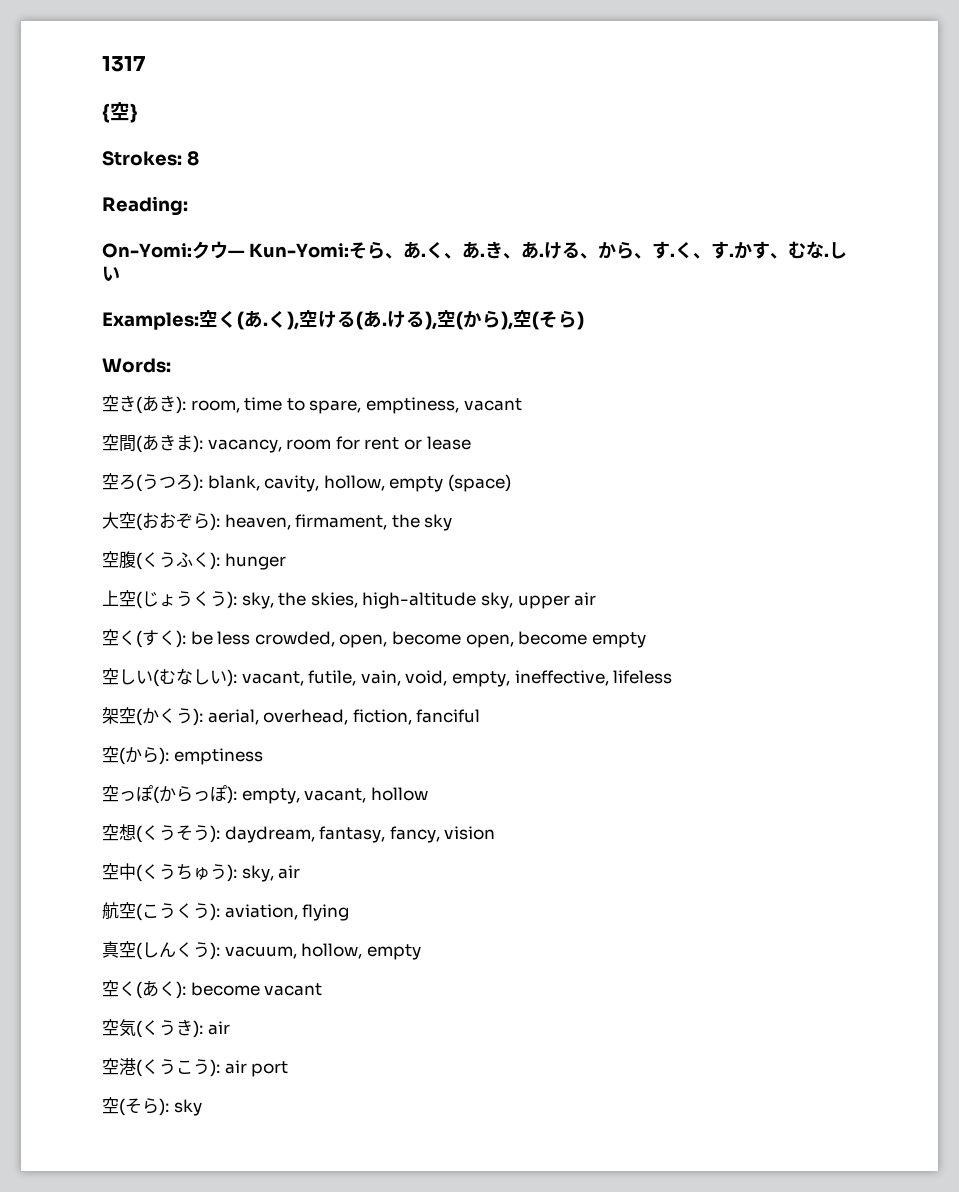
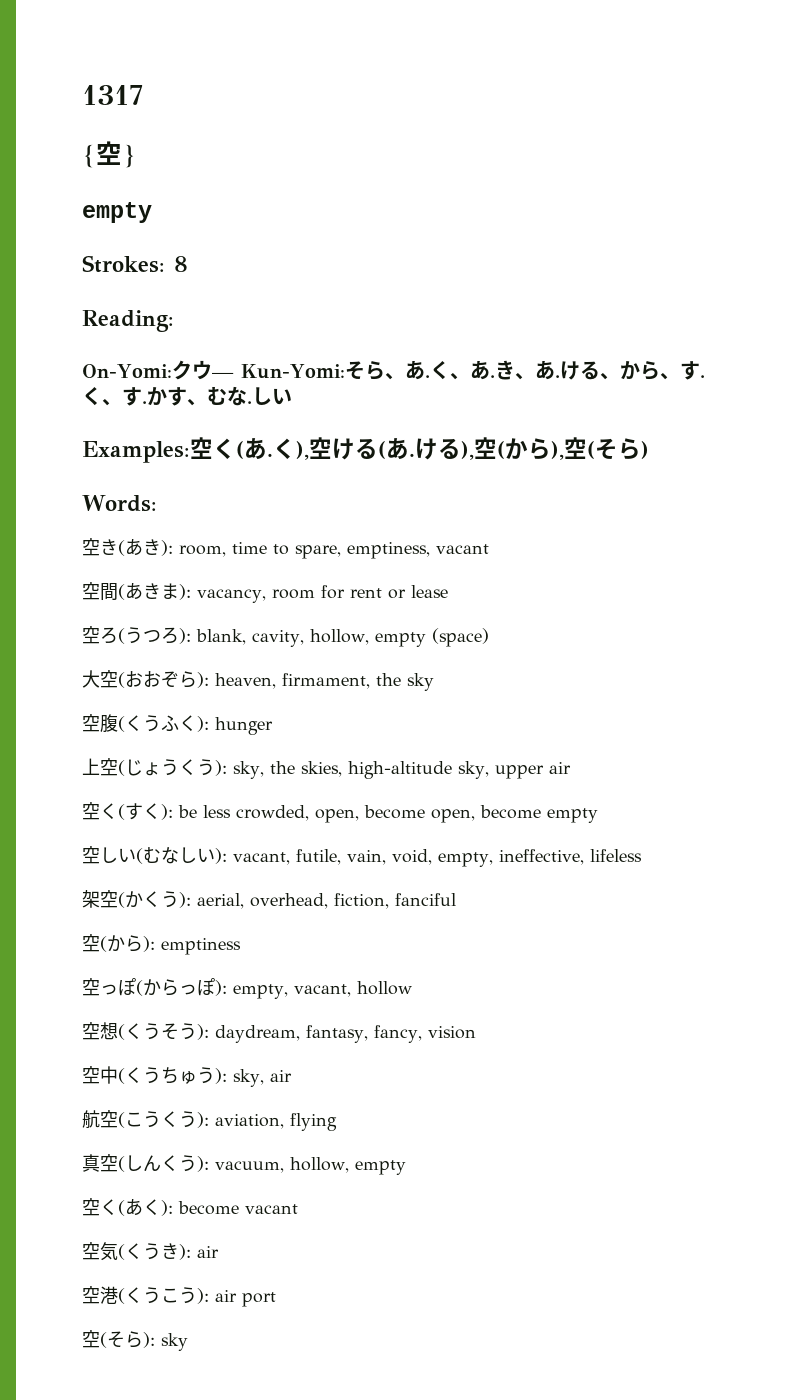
(138, 113) none -> [82,202,152,223] // empty

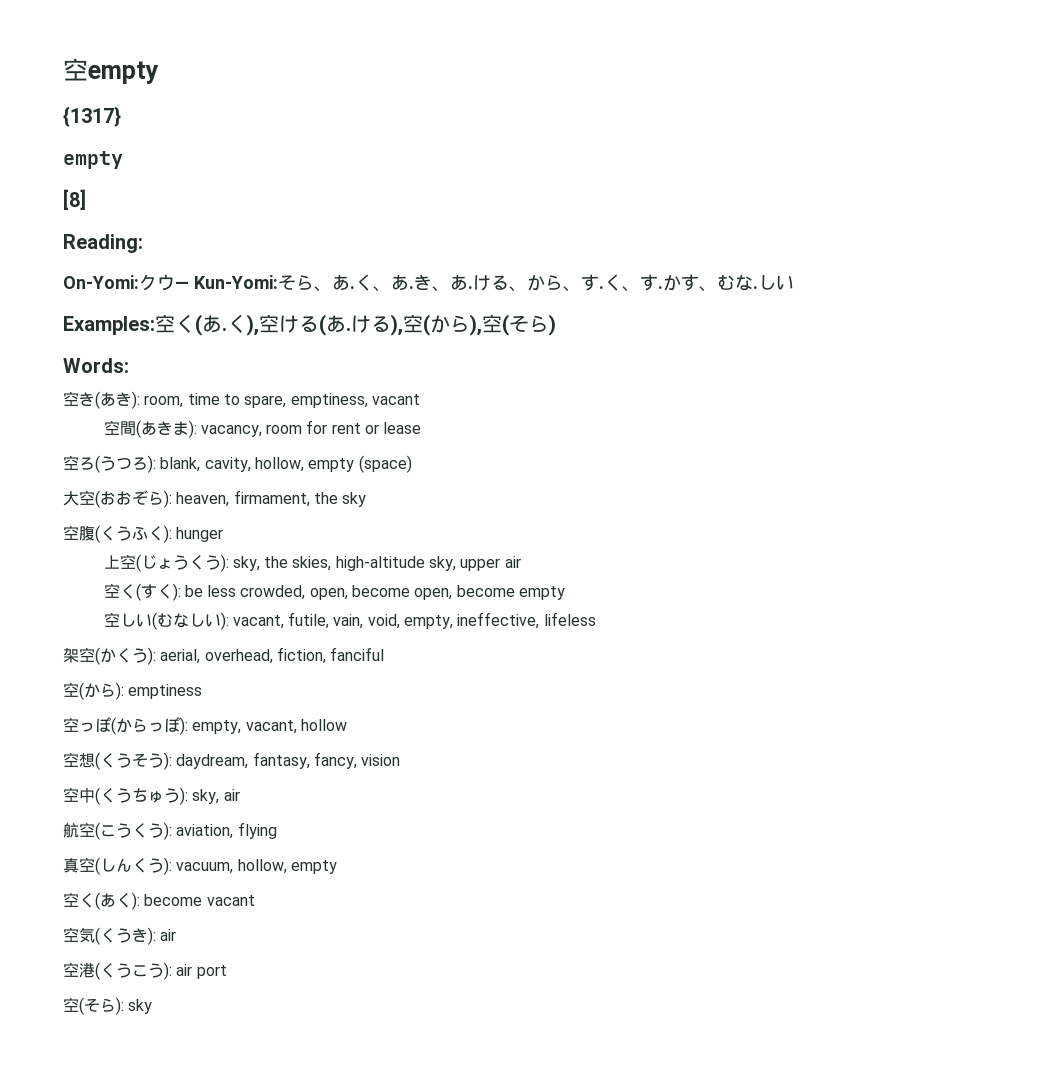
[82,85,143,105] [82,141,136,168] [82,202,152,223] [82,255,188,273] 1317 // {空} // empty // Strokes: 8 -> [63,58,159,84] [63,106,121,127] [63,151,123,169] [63,189,86,210] 空empty // {1317} // empty // [8]

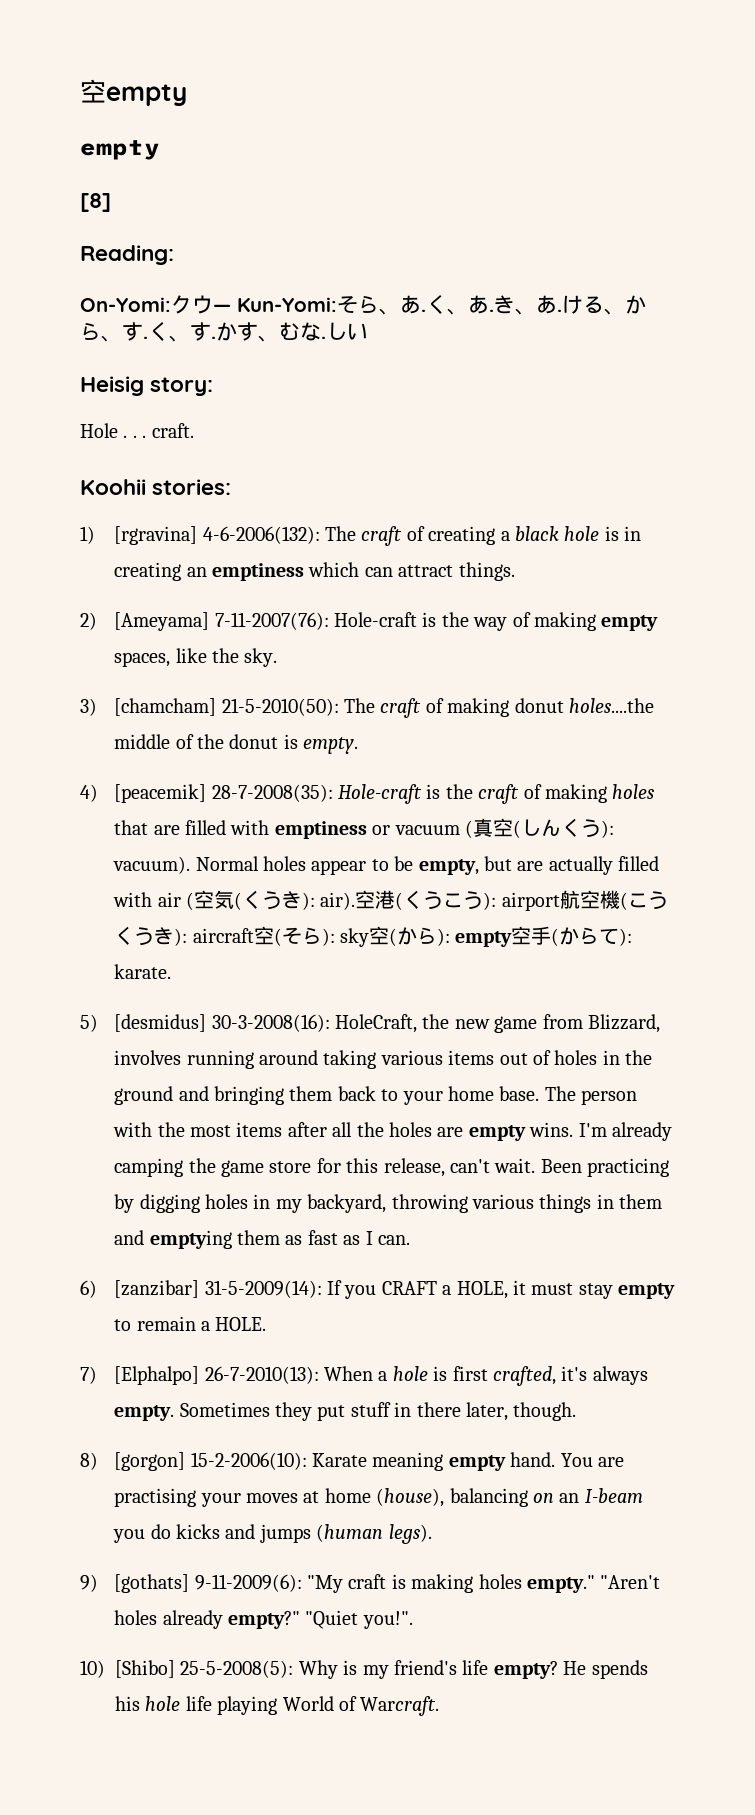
[63,106,121,127] // {1317} -> (187, 95) none
[63,314,556,336] [63,358,129,373] [63,391,420,409] [103,420,422,438] [63,455,412,473] [63,490,367,508] [63,525,224,543] [103,554,521,572] [103,583,566,601] [103,612,596,630] [63,647,385,665] [63,682,203,700] [63,717,347,735] [63,752,401,770] [63,787,240,805] [63,822,277,840] Examples:空く(あ.く),空ける(あ.ける),空(から),空(そら) // Words: // 空き(あき): room, time to spare, emptiness, vacant // 空間(あきま): vacancy, room for rent or lease // 空ろ(うつろ): blank, cavity, hollow, empty (space) // 大空(おおぞら): heaven, firmament, the sky // 空腹(くうふく): hunger // 上空(じょうくう): sky, the skies, high-altitude sky, upper air // 空く(すく): be less crowded, open, become open, become empty // 空しい(むなしい): vacant, futile, vain, void, empty, ineffective, lifeless // 架空(かくう): aerial, overhead, fiction, fanciful // 空(から): emptiness // 空っぽ(からっぽ): empty, vacant, hollow // 空想(くうそう): daydream, fantasy, fancy, vision // 空中(くうちゅう): sky, air // 航空(こうくう): aviation, flying // -> [80,376,214,396] [80,423,194,438] [80,479,232,495] [80,526,642,546] [114,562,515,581] [80,612,659,631] [114,648,278,667] [80,698,654,718] [114,734,359,754] [80,784,655,804] [114,820,473,839] Heisig story: // Hole . . . craft. // Koohii stories: // 1) [rgravina] 4-6-2006(132): The craft of creating a black hole is in creating an emptiness which can attract things. // 2) [Ameyama] 7-11-2007(76): Hole-craft is the way of making empty spaces, like the sky. // 3) [chamcham] 21-5-2010(50): The craft of making donut holes....the middle of the donut is empty. // 4) [peacemik] 28-7-2008(35): Hole-craft is the craft of making holes that are filled with emptiness or vacuum (
[176,859,337,874] [63,892,255,910] vacuum, hollow, empty // 空く(あく): become vacant // -> [113,856,660,875] [113,892,194,910] vacuum). Normal holes appear to be empty, but are actually filled with air (
[160,929,177,941] air // -> [320,892,356,910] air).
[176,964,227,979] air port // -> [501,890,668,911] [114,926,254,946] airport航空機(こうくうき): aircraft
(153, 1006) none -> [368,926,633,947] [114,964,172,979] [80,1014,660,1033] [114,1050,653,1069] [114,1086,638,1105] [113,1122,672,1141] [114,1158,670,1177] [114,1194,663,1213] [114,1230,410,1249] [80,1280,676,1299] [114,1316,267,1331] [80,1366,648,1386] [114,1402,577,1421] [80,1452,624,1471] [114,1488,643,1507] [113,1524,432,1544] [80,1574,661,1593] [114,1610,413,1629] [80,1660,648,1679] [115,1696,440,1716] 空(から): empty空手(からて): karate. // 5) [desmidus] 30-3-2008(16): HoleCraft, the new game from Blizzard, involves running around taking various items out of holes in the ground and bringing them back to your home base. The person with the most items after all the holes are empty wins. I'm already camping the game store for this release, can't wait. Been practicing by digging holes in my backyard, throwing various things in them and emptying them as fast as I can. // 6) [zanzibar] 31-5-2009(14): If you CRAFT a HOLE, it must stay empty to remain a HOLE. // 7) [Elphalpo] 26-7-2010(13): When a hole is first crafted, it's always empty. Sometimes they put stuff in there later, though. // 8) [gorgon] 15-2-2006(10): Karate meaning empty hand. You are practising your moves at home (house), balancing on an I-beam you do kicks and jumps (human legs). // 9) [gothats] 9-11-2009(6): "My craft is making holes empty." "Aren't holes already empty?" "Quiet you!". // 10) [Shibo] 25-5-2008(5): Why is my friend's life empty? He spends his hole life playing World of Warcraft.

